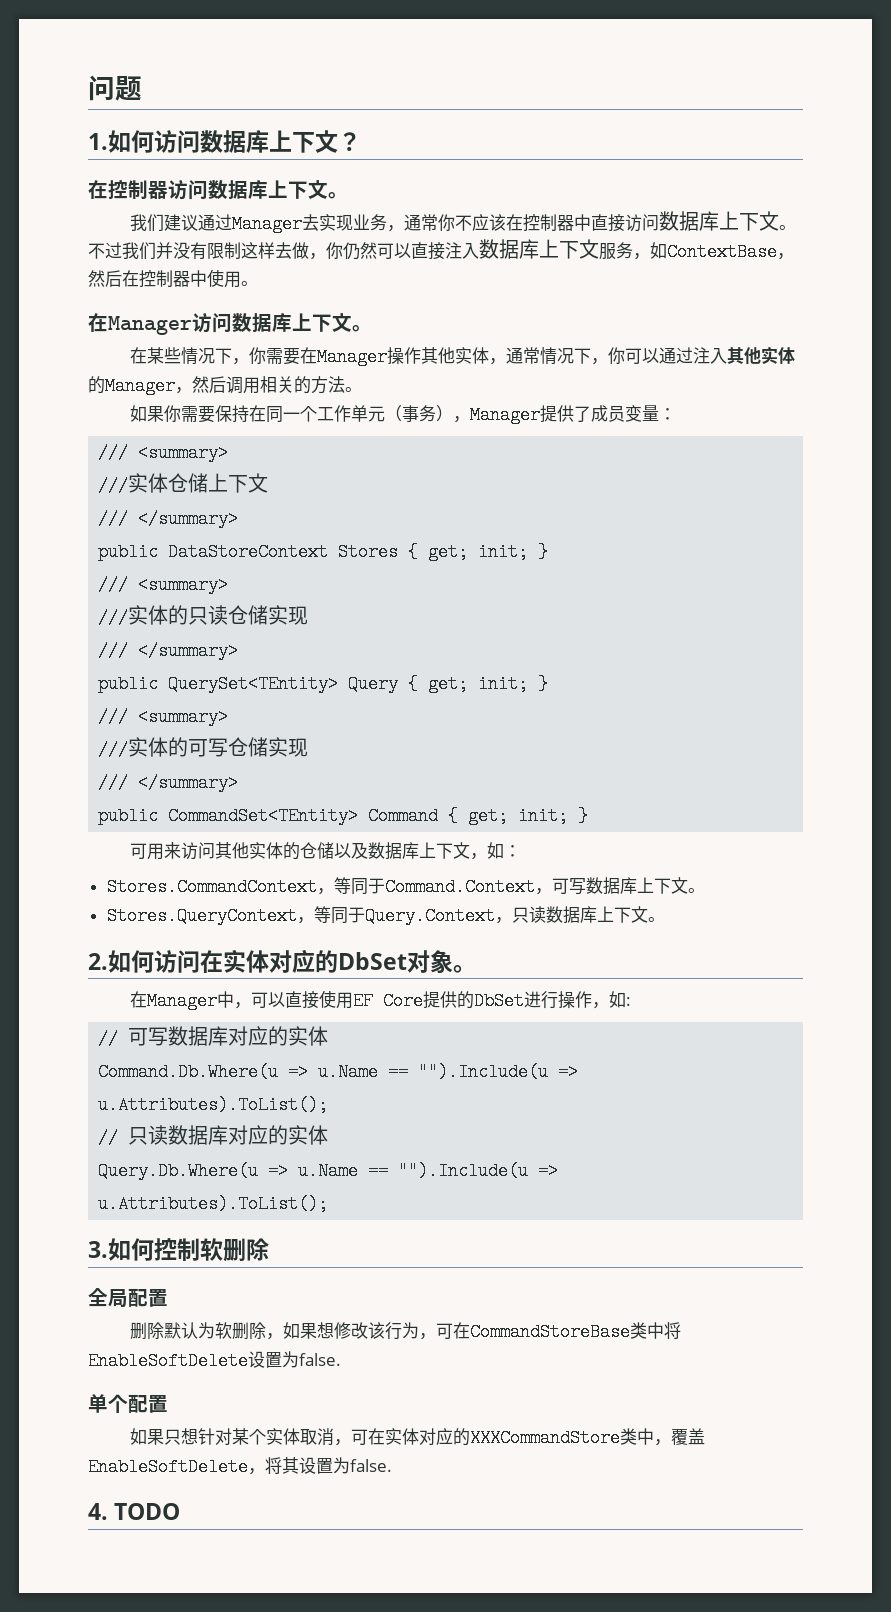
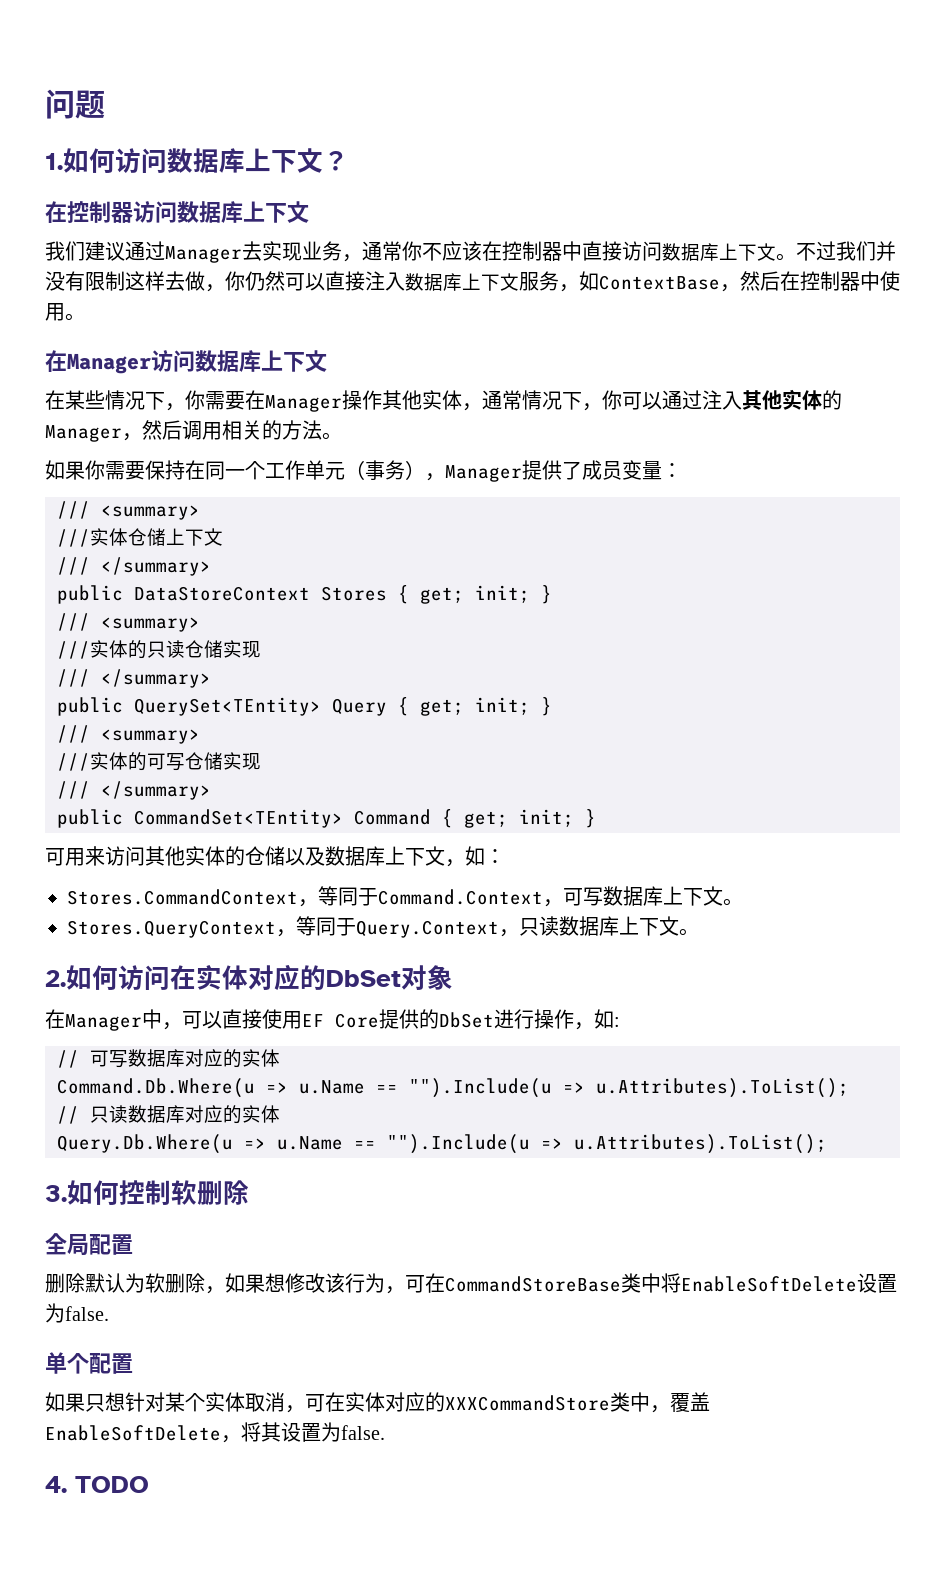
[328,192,348,199] 。 -> (309, 212) none
[352,325,372,332] 。 -> (327, 361) none
[453,965,476,973] 。 -> (453, 977) none

